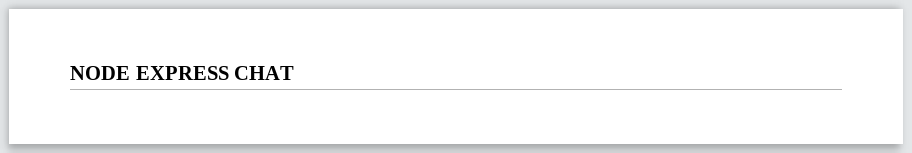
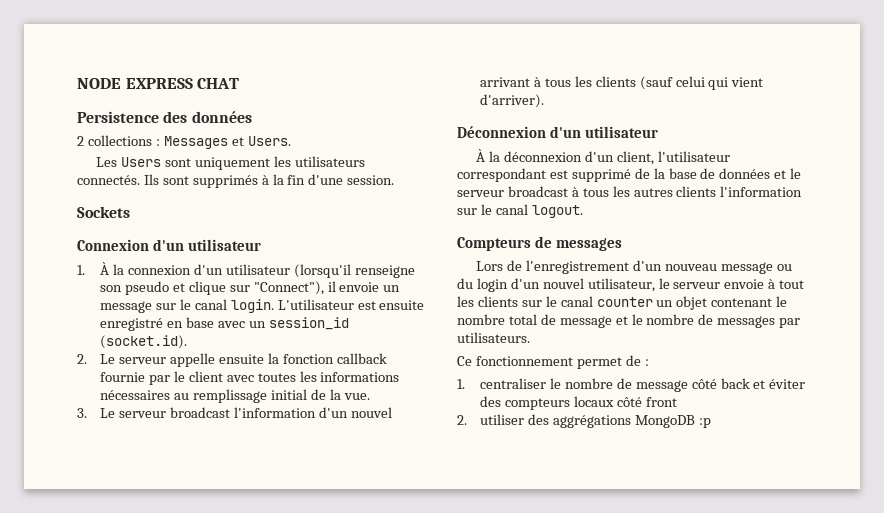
(295, 73) none -> [77,111,252,123] [77,135,291,149] [96,156,365,170] [77,174,395,188] [77,206,130,218] [77,239,262,251] [77,262,415,278] [100,281,401,295] [100,299,425,313] [100,317,349,331] [100,335,188,349] [77,353,387,367] [100,371,400,385] [100,389,370,403] [77,407,392,418] [480,76,764,90] [480,94,545,108] [457,126,659,138] [476,149,730,165] [457,168,802,182] [457,186,803,197] [457,204,583,218] [457,236,623,251] [476,260,792,274] [457,278,805,292] [457,296,788,310] [457,314,801,328] [457,332,530,343] [457,355,649,369] [457,378,806,392] [480,396,677,410] [457,414,711,428] // Persistence des données // 2 collections : Messages et Users. // Les Users sont uniquement les utilisateurs connectés. Ils sont supprimés à la fin d'une session. // Sockets // Connexion d'un utilisateur // 1. À la connexion d'un utilisateur (lorsqu'il renseigne son pseudo et clique sur "Connect"), il envoie un message sur le canal login. L'utilisateur est ensuite enregistré en base avec un session_id (socket.id). // 2. Le serveur appelle ensuite la fonction callback fournie par le client avec toutes les informations nécessaires au remplissage initial de la vue. // 3. Le serveur broadcast l'information d'un nouvel arrivant à tous les clients (sauf celui qui vient d'arriver). // Déconnexion d'un utilisateur // À la déconnexion d'un client, l'utilisateur correspondant est supprimé de la base de données et le serveur broadcast à tous les autres clients l'information sur le canal logout. // Compteurs de messages // Lors de l'enregistrement d'un nouveau message ou du login d'un nouvel utilisateur, le serveur envoie à tout les clients sur le canal counter un objet contenant le nombre total de message et le nombre de messages par utilisateurs. // Ce fonctionnement permet de : // 1. centraliser le nombre de message côté back et éviter des compteurs locaux côté front // 2. utiliser des aggrégations MongoDB :p

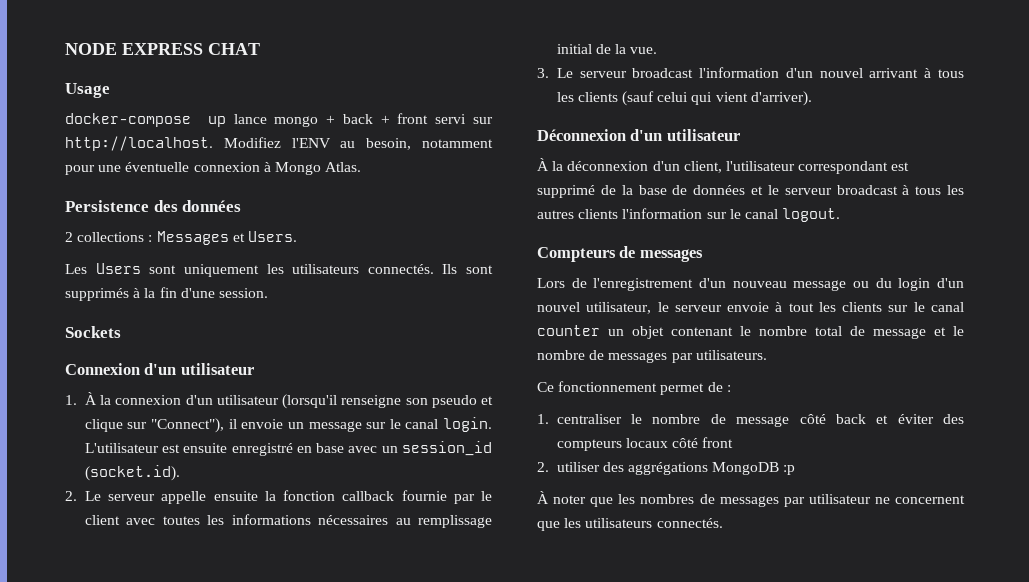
(240, 83) none -> [65,83,110,98] [65,113,493,127] [65,136,494,151] [65,162,362,175] // Usage // docker-compose up lance mongo + back + front servi sur http://localhost. Modifiez l'ENV au besoin, notamment pour une éventuelle connexion à Mongo Atlas.
(711, 423) none -> [537,491,965,507] [537,518,723,531] // À noter que les nombres de messages par utilisateur ne concernent que les utilisateurs connectés.

